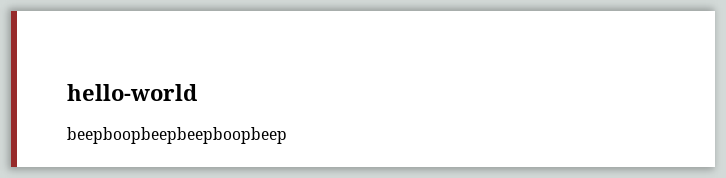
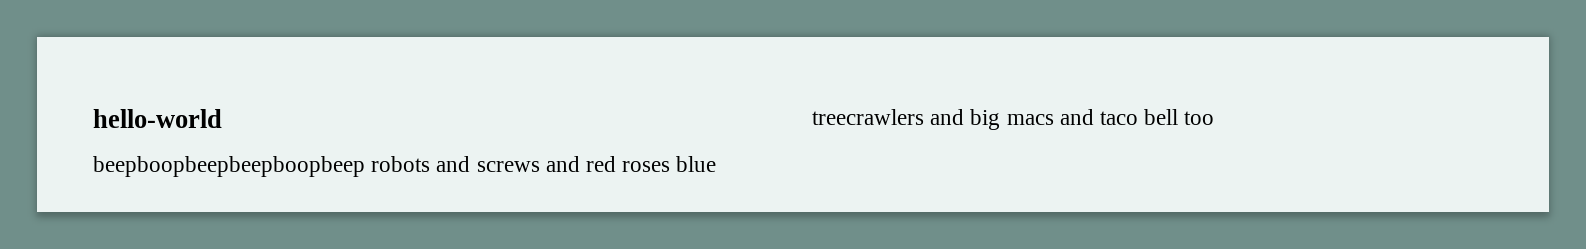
(287, 135) none -> [371,156,717,172] [812,109,1215,130] robots and screws and red roses blue treecrawlers and big macs and taco bell too

